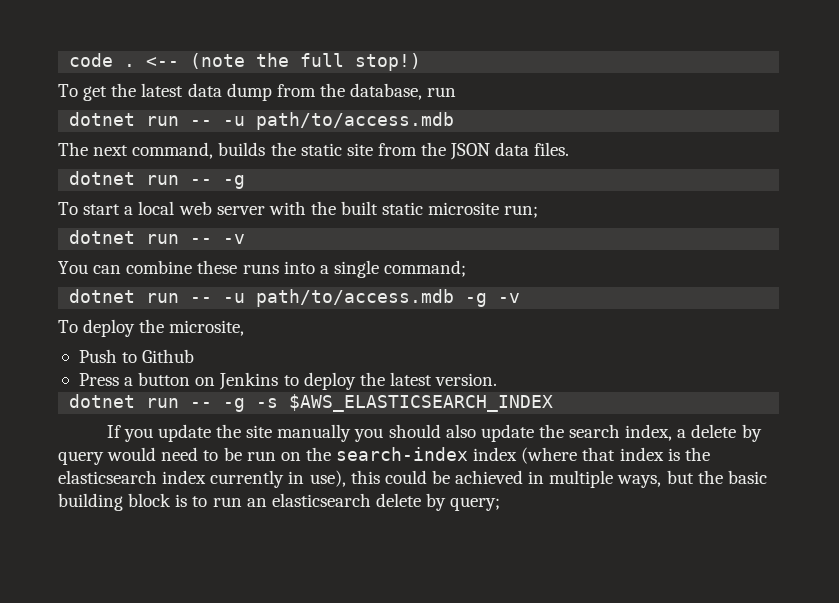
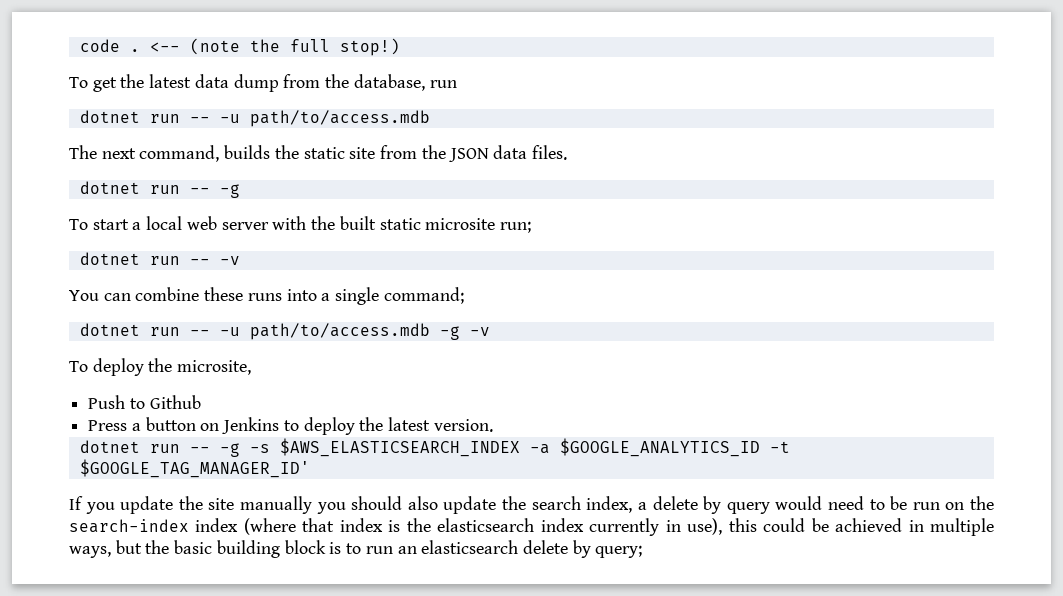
(554, 403) none -> [529,438,790,457] [79,459,310,478] -a $GOOGLE_ANALYTICS_ID -t $GOOGLE_TAG_MANAGER_ID'

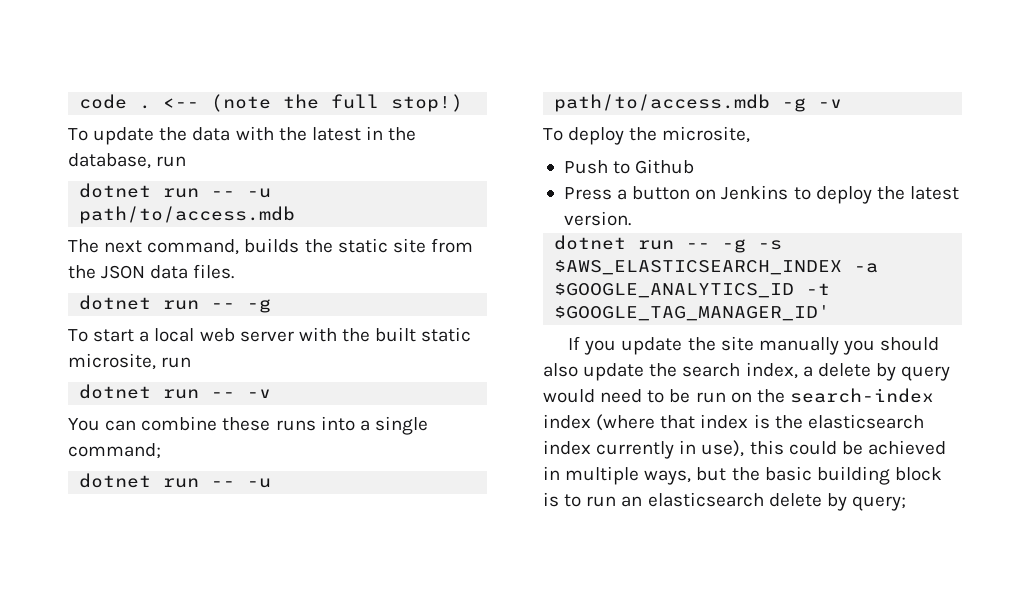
[92,74,321,92] get the latest data dump from -> [93,126,383,145] update the data with the latest in
[425,218,531,233] microsite run; -> [68,353,192,370] microsite, run

